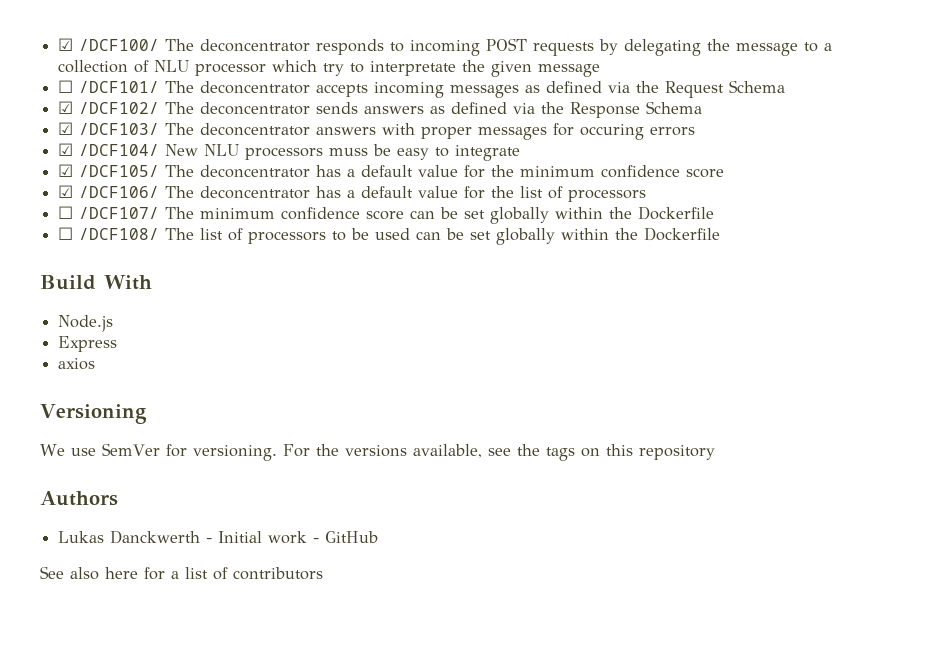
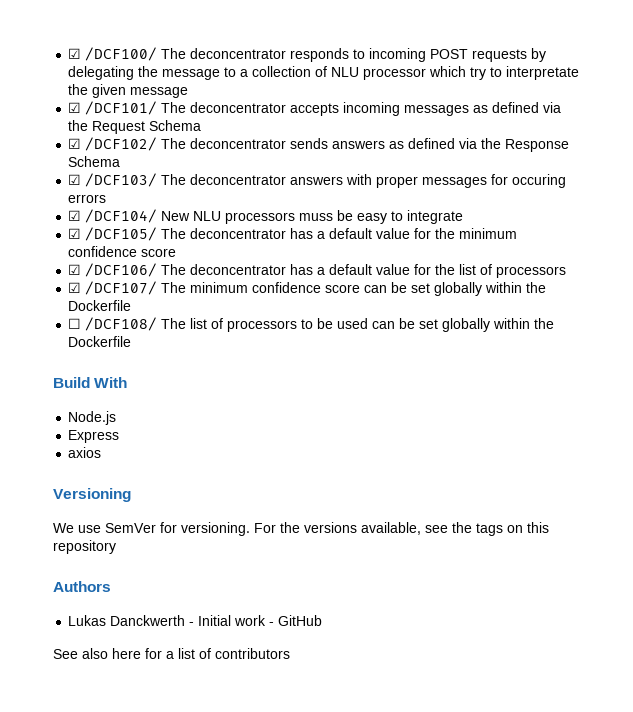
[58,80,74,93] ☐ -> [68,102,82,113] ☑
[58,206,74,219] ☐ -> [68,282,82,293] ☑

